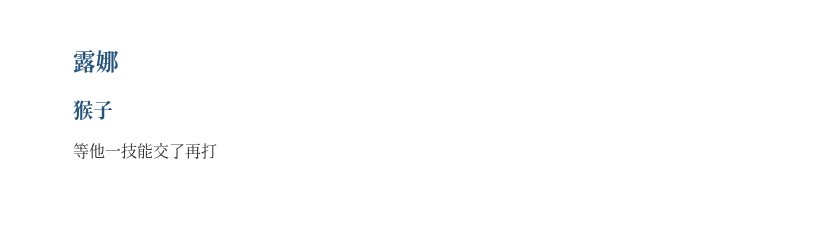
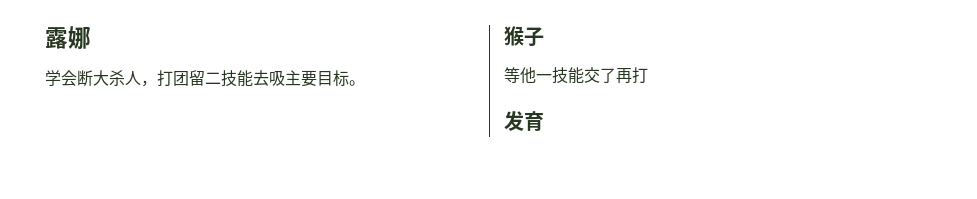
(119, 61) none -> [45,70,365,87] // 学会断大杀人，打团留二技能去吸主要目标。
(217, 151) none -> [504,111,544,131] // 发育

